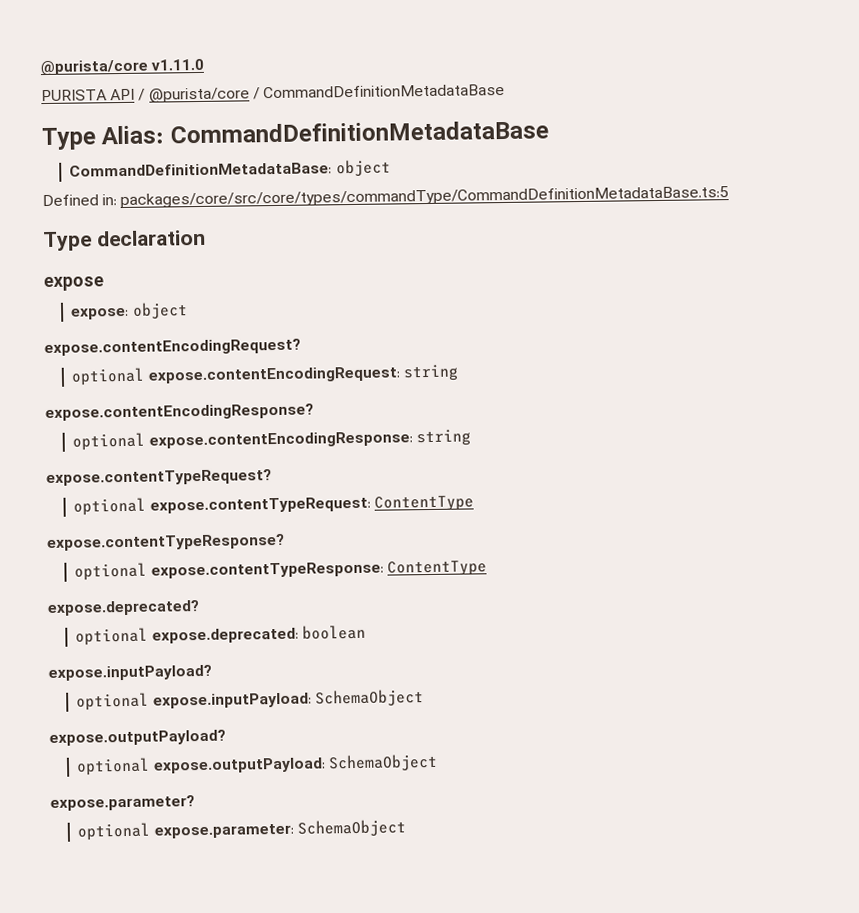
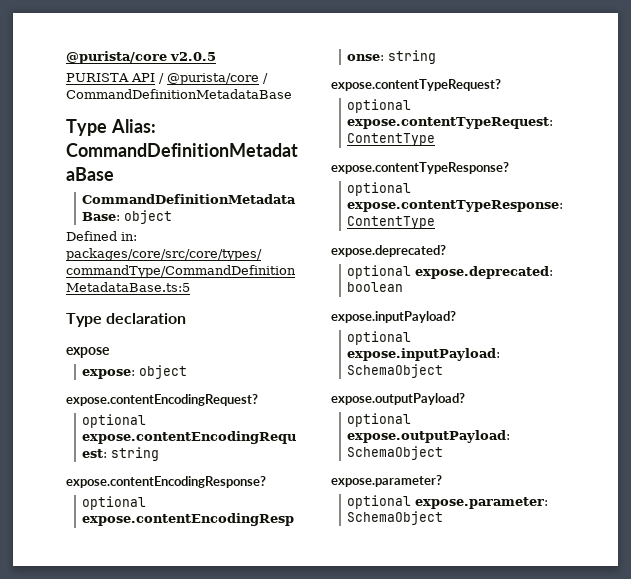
[40,58,205,76] @purista/core v1.11.0 -> [66,51,216,64] @purista/core v2.0.5

